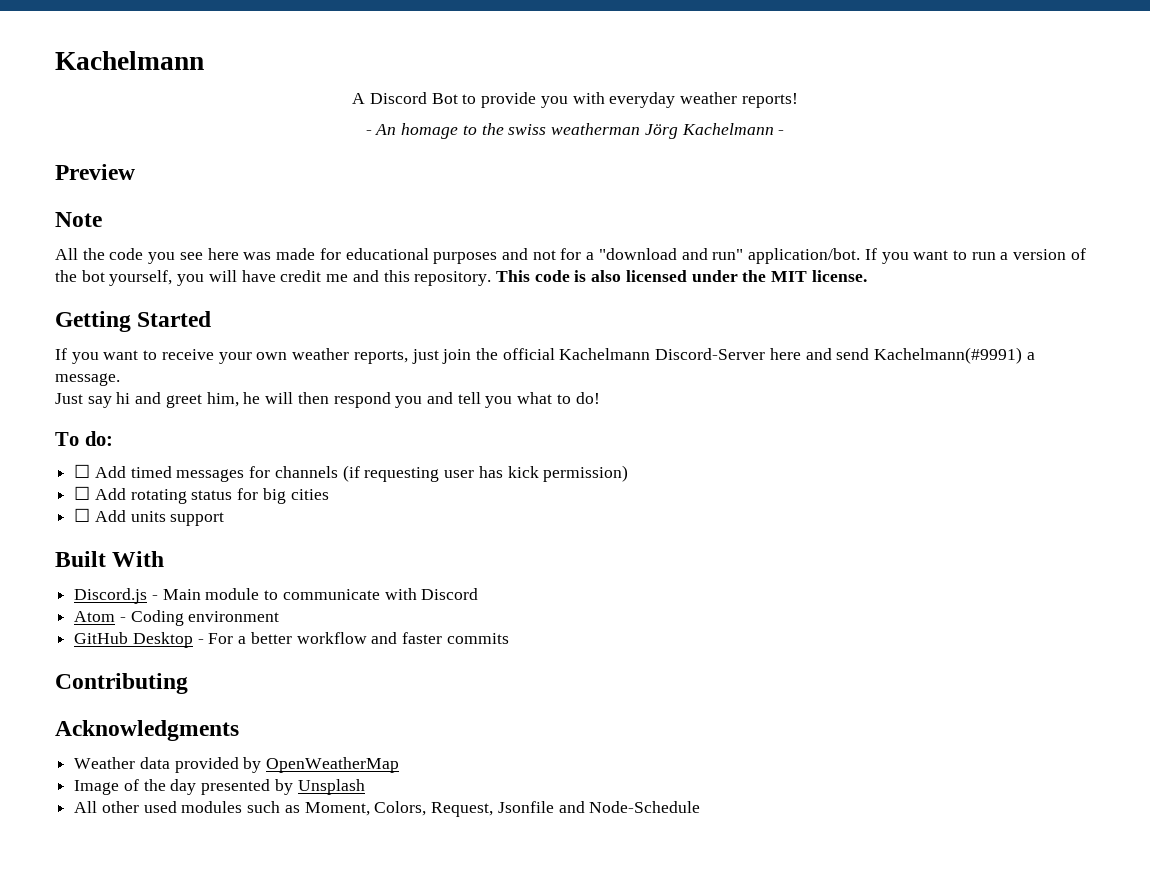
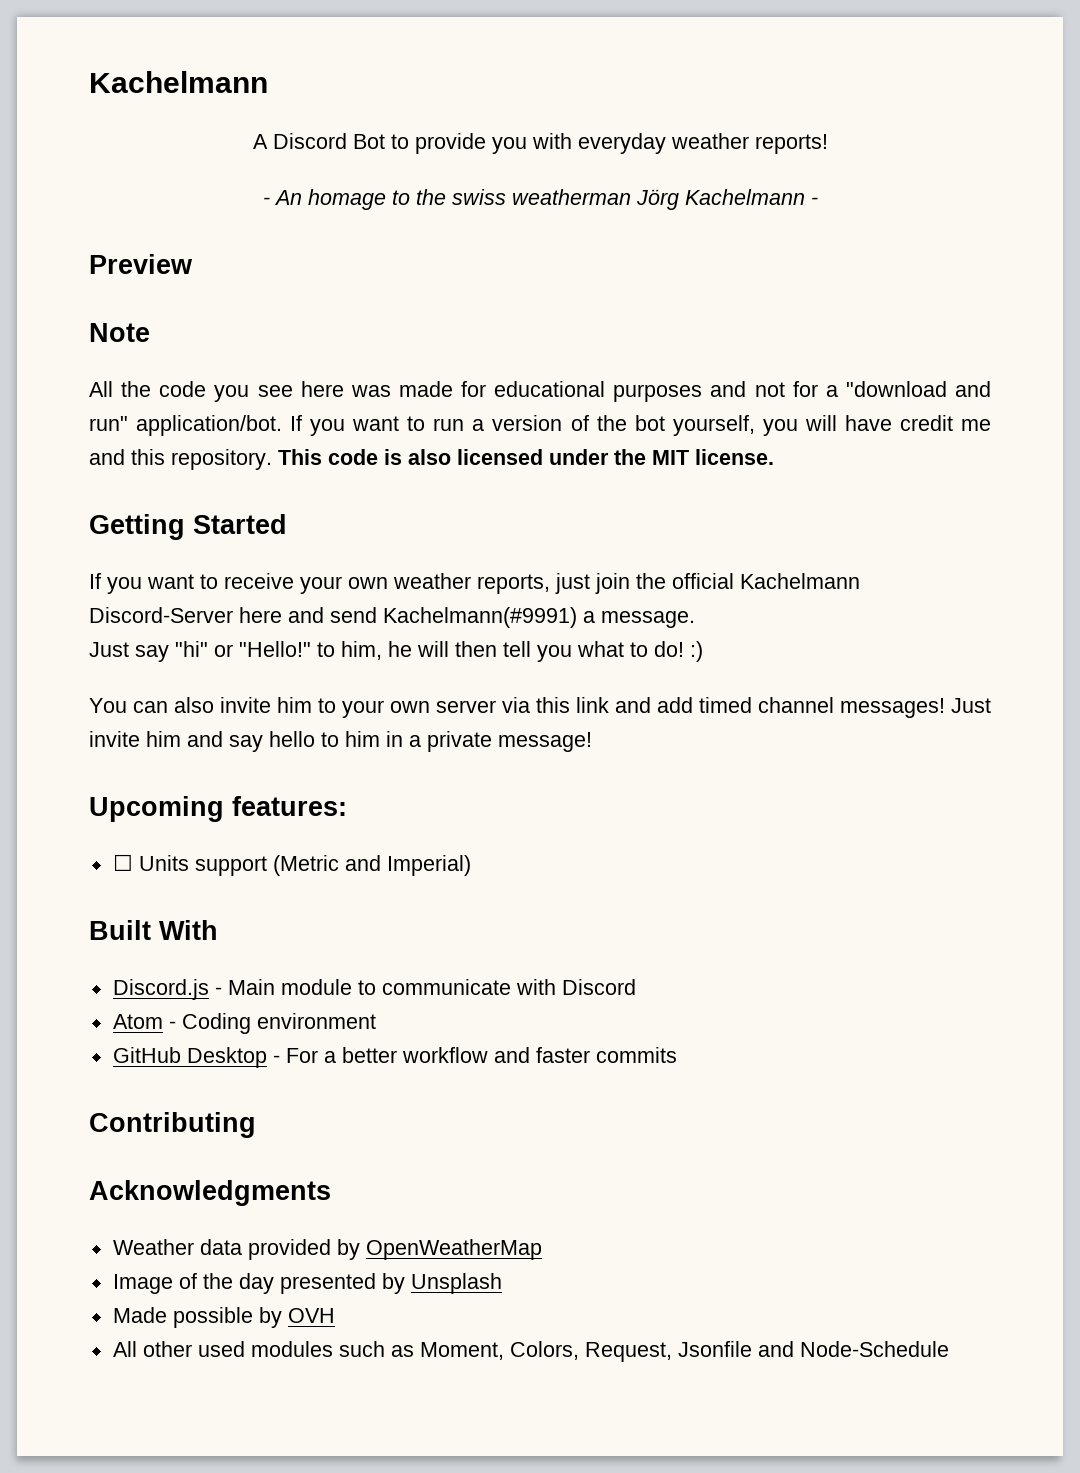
[116,392,202,408] hi and greet -> [175,641,335,657] "hi" or "Hello!" to
[333,392,453,408] respond you and -> (497, 649) none
[55,431,113,446] [74,464,629,482] [74,486,329,504] [74,508,225,526] // To do: // ☐ Add timed messages for channels (if requesting user has kick permission) // ☐ Add rotating status for big cities // ☐ Add units support -> [690,641,703,662] [89,697,991,718] [89,731,592,752] [89,796,347,822] [112,854,471,876] :) // You can also invite him to your own server via this link and add timed channel messages! Just invite him and say hello to him in a private message! // Upcoming features: // ☐ Units support (Metric and Imperial)
(365, 787) none -> [112,1307,335,1328] // Made possible by OVH

